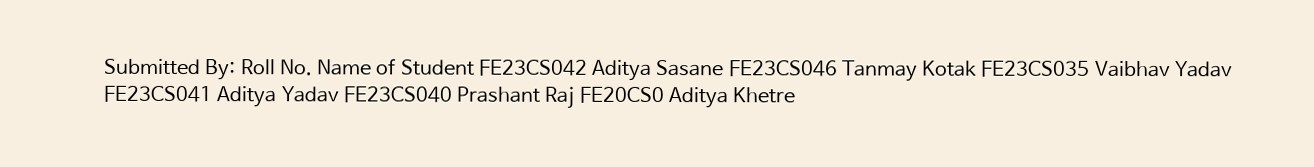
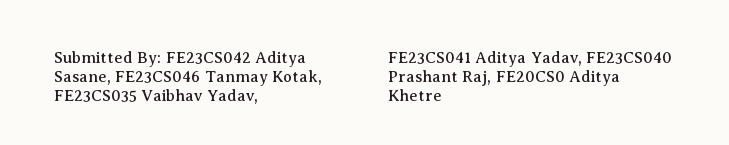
[240,58,475,76] Roll No. Name of Student -> (162, 59) none
[656,59,725,77] Sasane -> [54,71,111,85] Sasane,
[922,60,978,77] Kotak -> [271,70,322,85] Kotak,
[1174,61,1233,78] Yadav -> [206,89,258,104] Yadav,
[280,86,339,103] Yadav -> [530,51,582,66] Yadav,
[544,86,575,109] Raj -> [462,70,492,86] Raj,

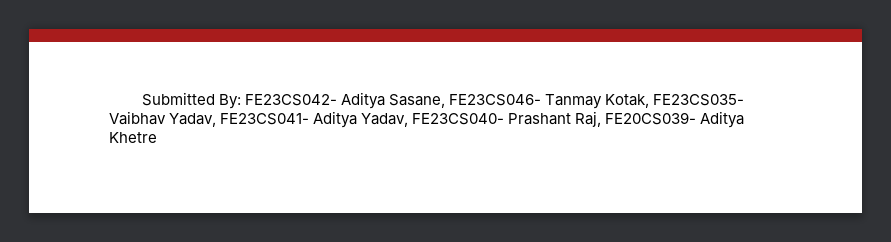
[165,52,251,64] FE23CS042 -> [244,94,337,106] FE23CS042-
[115,71,201,83] FE23CS046 -> [449,94,542,106] FE23CS046-
[54,90,137,102] FE23CS035 -> [653,94,745,106] FE23CS035-
[388,52,471,64] FE23CS041 -> [220,113,310,125] FE23CS041-
[585,52,672,64] FE23CS040 -> [412,113,505,125] FE23CS040-
[495,71,565,82] FE20CS0 -> [605,112,697,125] FE20CS039-

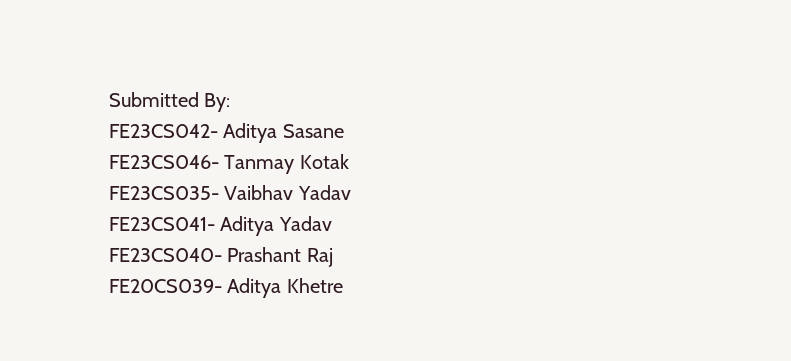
(241, 101) none -> (231, 102) //
[389,94,446,108] Sasane, -> [282,124,344,138] Sasane //
[605,94,650,108] Kotak, -> [299,154,349,169] Kotak //
[169,113,217,127] Yadav, -> [297,185,351,200] Yadav //
[361,113,409,127] Yadav, -> [278,216,332,231] Yadav //
[575,111,602,127] Raj, -> [306,248,333,267] Raj //

